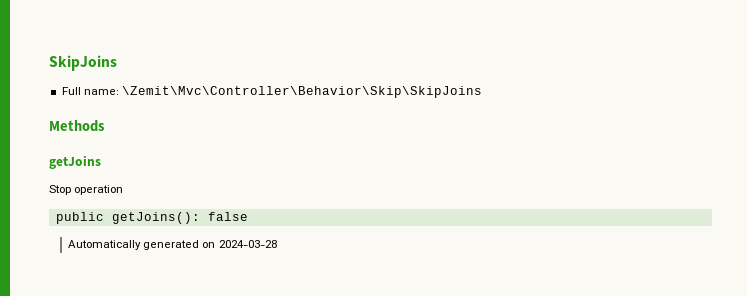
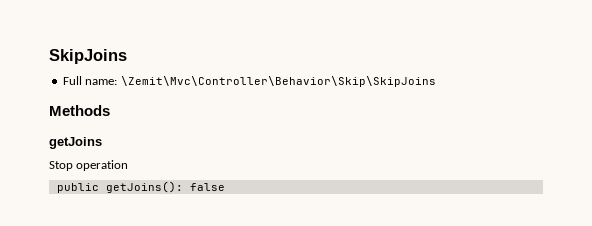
[68,240,277,250] // Automatically generated on 2024-03-28 -> (225, 187) none

